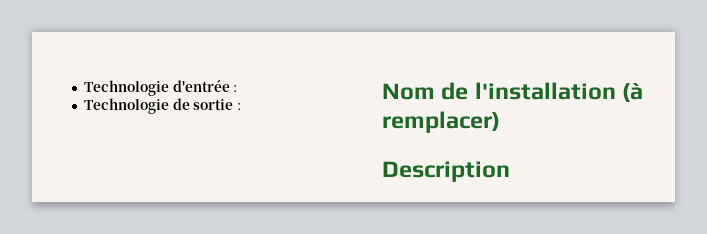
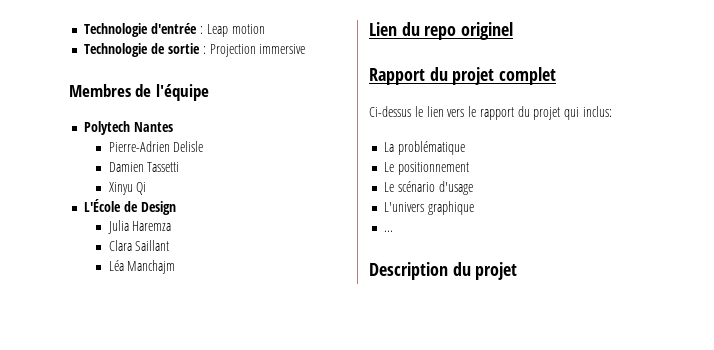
(238, 88) none -> [206,24,265,37] Leap motion
[382,82,644,102] [382,111,500,133] // Nom de l'installation (à remplacer) -> [209,44,306,57] [69,84,209,101] [84,121,174,135] [108,141,204,152] [108,162,180,172] [108,182,147,195] [84,199,176,215] [107,220,172,234] [108,240,170,251] [108,260,176,274] [369,22,514,40] [369,67,557,85] [369,106,613,120] [384,141,466,155] [384,162,470,175] [384,181,473,195] [384,201,475,215] [384,230,394,232] Projection immersive // Membres de l'équipe // Polytech Nantes // Pierre-Adrien Delisle // Damien Tassetti // Xinyu Qi // L'École de Design // Julia Haremza // Clara Saillant // Léa Manchajm // Lien du repo originel // Rapport du projet complet // Ci-dessus le lien vers le rapport du projet qui inclus: // La problématique // Le positionnement // Le scénario d'usage // L'univers graphique // ...
(510, 171) none -> [452,262,518,280] du projet

